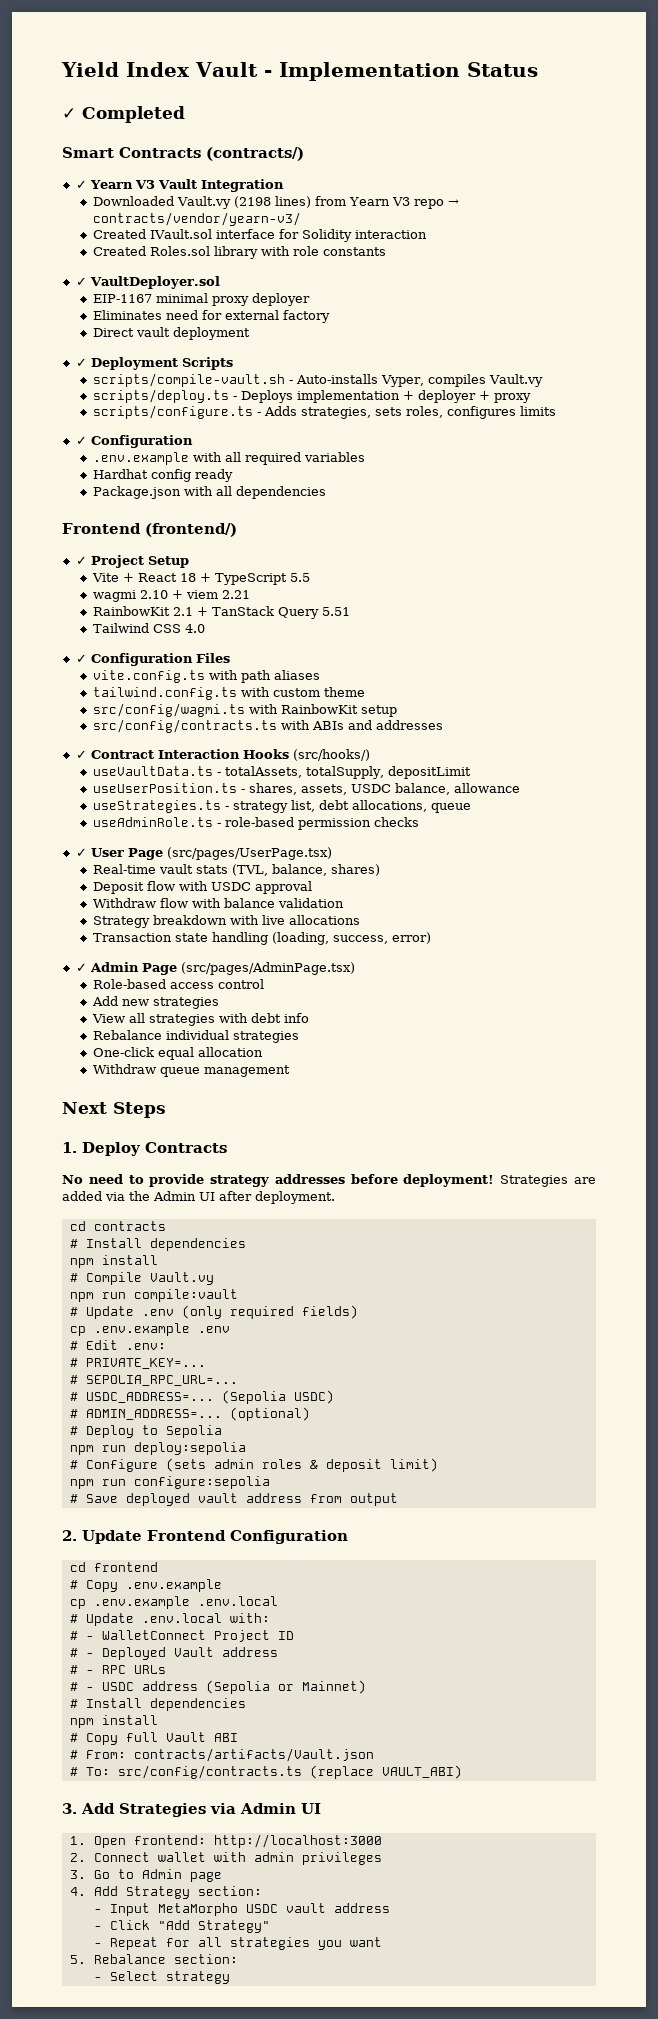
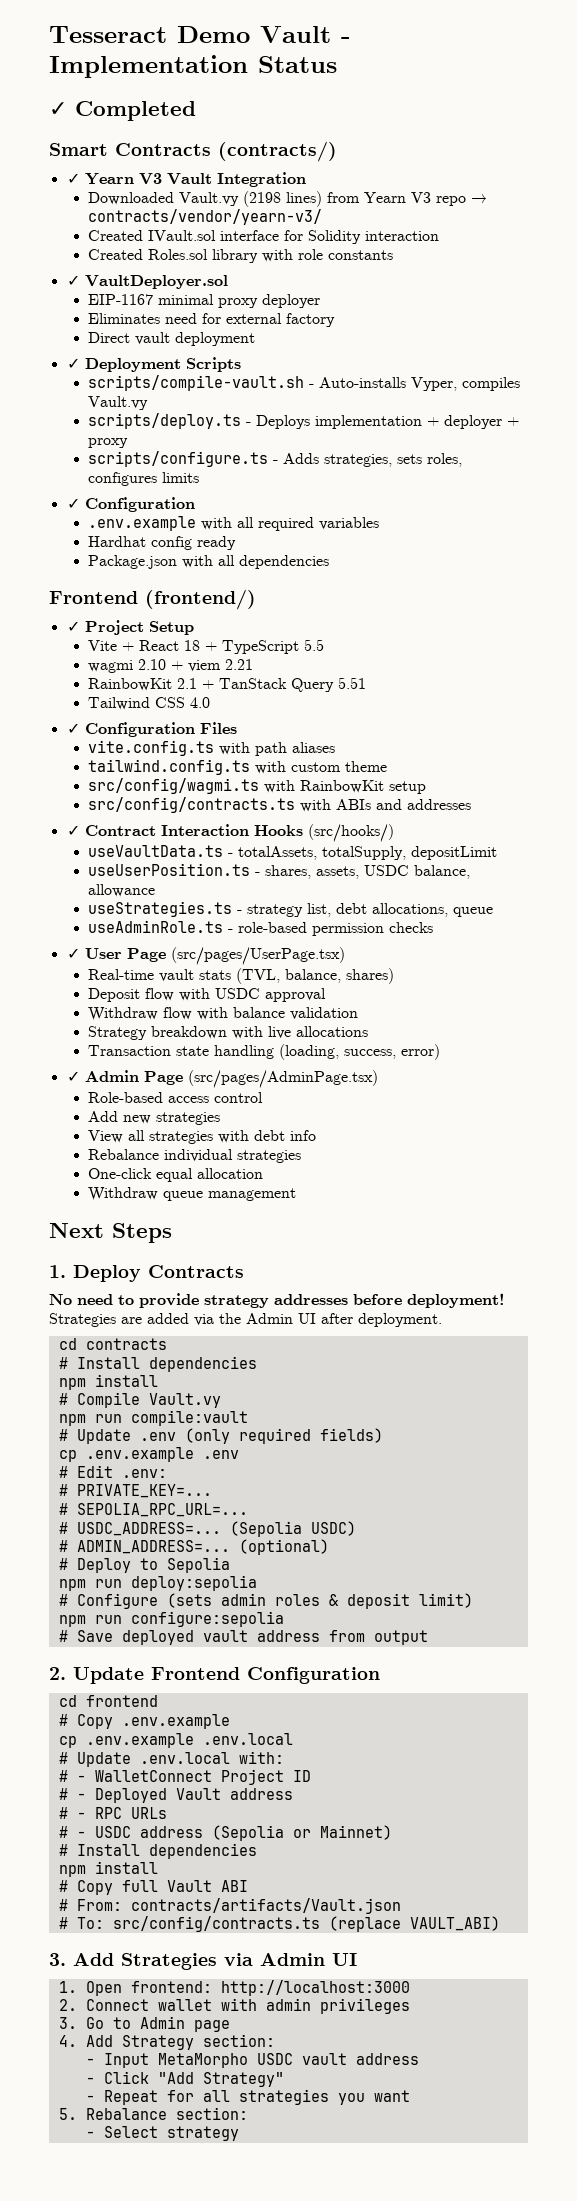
[61,62,190,77] Yield Index -> [49,26,250,43] Tesseract Demo

